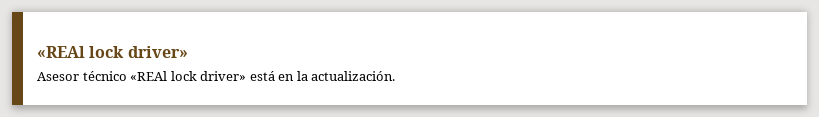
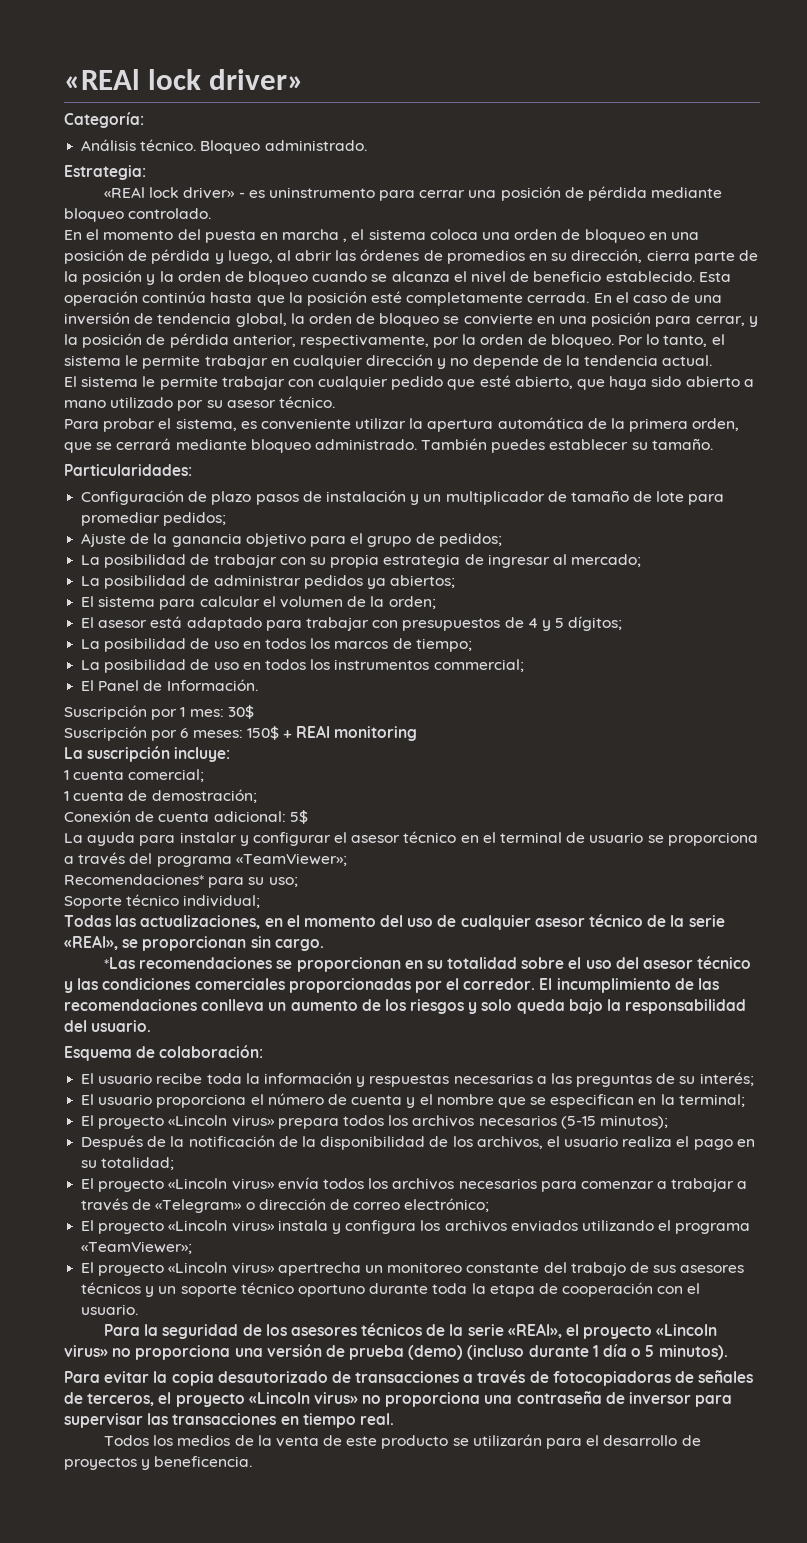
[37,71,396,81] Asesor técnico «REAl lock driver» está en la actualización. -> [64,112,144,128] [81,139,367,154] [64,165,146,180] [103,186,723,201] [64,208,212,222] [64,229,699,243] [64,249,758,264] [64,270,731,285] [64,291,723,306] [64,312,758,327] [64,333,725,348] [64,354,713,369] [64,375,754,390] [64,396,335,411] [64,417,740,432] [64,438,713,453] [64,464,192,476] [81,490,725,505] [81,512,227,526] [81,533,502,547] [81,554,642,568] [81,575,456,589] [81,596,436,610] [81,616,623,631] [81,638,472,652] [81,659,524,673] [81,679,258,691] [64,705,254,720] [64,725,418,741] [64,746,231,762] [64,769,205,782] [64,789,257,803] [64,810,308,824] [64,831,758,846] [64,852,347,867] [64,874,298,888] [64,894,261,909] [64,914,725,930] [64,935,324,951] [103,956,752,972] [64,978,720,993] [64,999,747,1014] [64,1020,152,1032] [64,1045,264,1061] [81,1072,754,1087] [81,1093,745,1108] [81,1115,668,1129] [81,1135,755,1150] [81,1157,175,1170] [81,1177,748,1192] [81,1198,490,1213] [81,1220,751,1234] [81,1241,193,1254] [81,1262,745,1276] [81,1282,701,1297] [81,1304,139,1315] [103,1323,718,1339] [64,1344,728,1360] [64,1370,754,1386] [64,1391,733,1407] [64,1413,394,1428] [103,1434,701,1449] [64,1456,253,1470] Categoría: // Análisis técnico. Bloqueo administrado. // Estrategia: // «REAl lock driver» - es uninstrumento para cerrar una posición de pérdida mediante bloqueo controlado. // En el momento del puesta en marcha , el sistema coloca una orden de bloqueo en una posición de pérdida y luego, al abrir las órdenes de promedios en su dirección, cierra parte de la posición y la orden de bloqueo cuando se alcanza el nivel de beneficio establecido. Esta operación continúa hasta que la posición esté completamente cerrada. En el caso de una inversión de tendencia global, la orden de bloqueo se convierte en una posición para cerrar, y la posición de pérdida anterior, respectivamente, por la orden de bloqueo. Por lo tanto, el sistema le permite trabajar en cualquier dirección y no depende de la tendencia actual. // El sistema le permite trabajar con cualquier pedido que esté abierto, que haya sido abierto a mano utilizado por su asesor técnico. // Para probar el sistema, es conveniente utilizar la apertura automática de la primera orden, que se cerrará mediante bloqueo administrado. También puedes establecer su tamaño. // Particularidades: // Configuración de plazo pasos de instalación y un multiplicador de tamaño de lote para promediar pedidos; // Ajuste de la ganancia objetivo para el grupo de pedidos; // La posibilidad de trabajar con su propia estrategia de ingresar al mercado; // La posibilidad de administrar pedidos ya abiertos; // El sistema para calcular el volumen de la orden; // El asesor está adaptado para trabajar con presupuestos de 4 y 5 dígitos; // La posibilidad de uso en todos los marcos de tiempo; // La posibilidad de uso en todos los instrumentos commercial; // El Panel de Información. // Suscripción por 1 mes: 30$ // Suscripción por 6 meses: 150$ + REAl monitoring // La suscripción incluye: // 1 cuenta comercial; // 1 cuenta de demostración; // Conexión de cuenta adicional: 5$ // La ayuda para instalar y configurar el asesor técnico en el terminal de usuario se proporciona a través del programa «TeamViewer»; // Recomendaciones* para su uso; // Soporte técnico individual; // Todas las actualizaciones, en el momento del uso de cualquier asesor técnico de la serie «REAl», se proporcionan sin cargo. // *Las recomendaciones se proporcionan en su totalidad sobre el uso del asesor técnico y las condiciones comerciales proporcionadas por el corredor. El incumplimiento de las recomendaciones conlleva un aumento de los riesgos y solo queda bajo la responsabilidad del usuario. // Esquema de colaboración: // El usuario recibe toda la información y respuestas necesarias a las preguntas de su interés; // El usuario proporciona el número de cuenta y el nombre que se especifican en la terminal; // El proyecto «Lincoln virus» prepara todos los archivos necesarios (5-15 minutos); // Después de la notificación de la disponibilidad de los archivos, el usuario realiza el pago en su totalidad; // El proyecto «Lincoln virus» envía todos los archivos necesarios para comenzar a trabajar a través de «Telegram» o dirección de correo electrónico; // El proyecto «Lincoln virus» instala y configura los archivos enviados utilizando el programa «TeamViewer»; // El proyecto «Lincoln virus» apertrecha un monitoreo constante del trabajo de sus asesores técnicos y un soporte técnico oportuno durante toda la etapa de cooperación con el usuario. // Para la seguridad de los asesores técnicos de la serie «REAl», el proyecto «Lincoln virus» no proporciona una versión de prueba (demo) (incluso durante 1 día o 5 minutos). // Para evitar la copia desautorizado de transacciones a través de fotocopiadoras de señales de terceros, el proyecto «Lincoln virus» no proporciona una contraseña de inversor para supervisar las transacciones en tiempo real. // Todos los medios de la venta de este producto se utilizarán para el desarrollo de proyectos y beneficencia.

